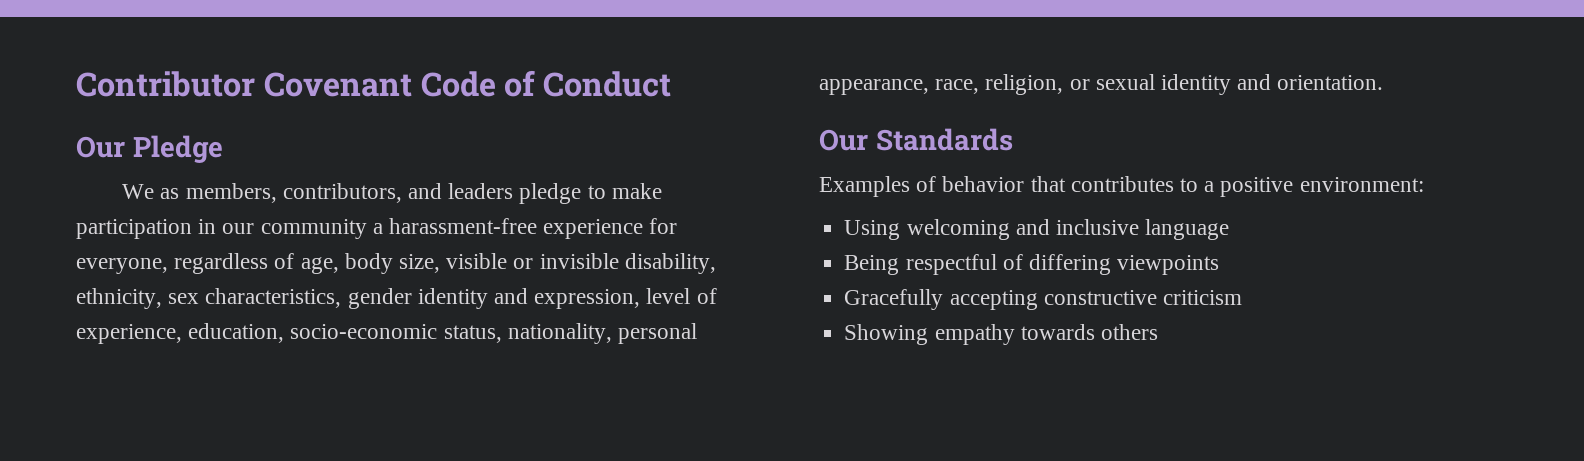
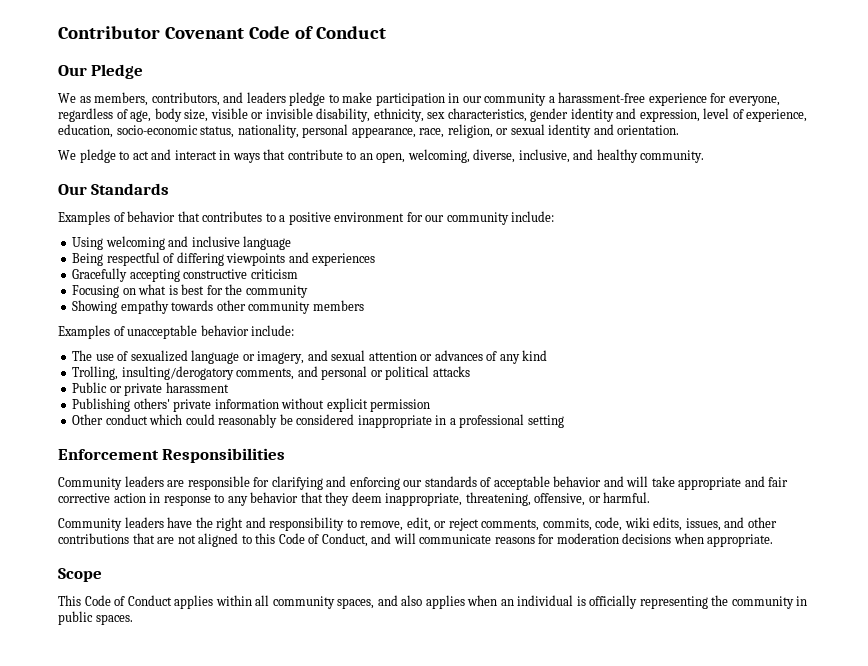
(1384, 82) none -> [58,149,705,163] // We pledge to act and interact in ways that contribute to an open, welcoming, diverse, inclusive, and healthy community.
[1299,177,1424,192] environment: -> [334,211,555,225] environment for our community include:
(1220, 265) none -> [288,252,376,266] and experiences
[844,324,1158,345] Showing empathy towards others -> [72,284,308,298] [72,300,364,314] [58,325,295,339] [72,350,548,364] [72,366,470,380] [72,382,229,396] [72,398,431,412] [72,414,564,428] [58,448,286,463] [58,476,789,490] [58,492,651,506] [58,517,777,531] [58,533,774,547] [58,568,102,582] [58,595,808,609] [58,611,133,625] Focusing on what is best for the community // Showing empathy towards other community members // Examples of unacceptable behavior include: // The use of sexualized language or imagery, and sexual attention or advances of any kind // Trolling, insulting/derogatory comments, and personal or political attacks // Public or private harassment // Publishing others' private information without explicit permission // Other conduct which could reasonably be considered inappropriate in a professional setting // Enforcement Responsibilities // Community leaders are responsible for clarifying and enforcing our standards of acceptable behavior and will take appropriate and fair corrective action in response to any behavior that they deem inappropriate, threatening, offensive, or harmful. // Community leaders have the right and responsibility to remove, edit, or reject comments, commits, code, wiki edits, issues, and other contributions that are not aligned to this Code of Conduct, and will communicate reasons for moderation decisions when appropriate. // Scope // This Code of Conduct applies within all community spaces, and also applies when an individual is officially representing the community in public spaces.

